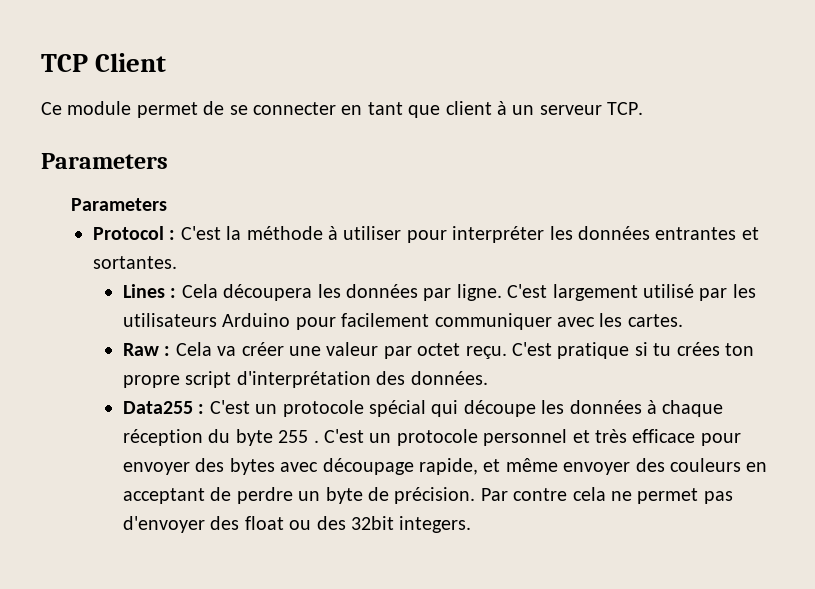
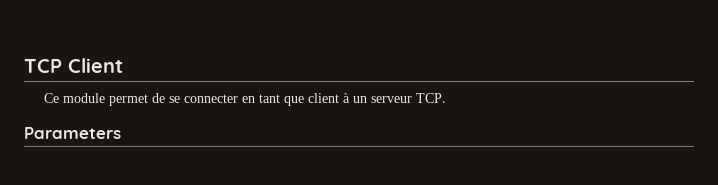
[70,198,167,211] [92,226,759,243] [92,256,177,269] [122,284,756,301] [122,313,683,330] [122,342,754,359] [122,371,488,388] [122,400,724,417] [122,429,741,446] [122,458,768,475] [122,487,733,504] [122,516,472,533] // Parameters // Protocol : C'est la méthode à utiliser pour interpréter les données entrantes et sortantes. // Lines : Cela découpera les données par ligne. C'est largement utilisé par les utilisateurs Arduino pour facilement communiquer avec les cartes. // Raw : Cela va créer une valeur par octet reçu. C'est pratique si tu crées ton propre script d'interprétation des données. // Data255 : C'est un protocole spécial qui découpe les données à chaque réception du byte 255 . C'est un protocole personnel et très efficace pour envoyer des bytes avec découpage rapide, et même envoyer des couleurs en acceptant de perdre un byte de précision. Par contre cela ne permet pas d'envoyer des float ou des 32bit integers. -> (121, 133) none

